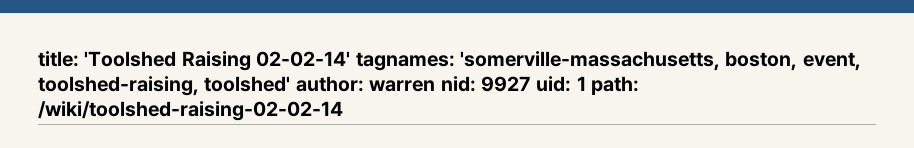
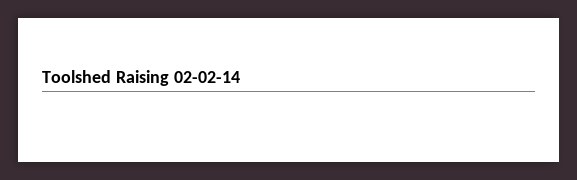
[38,51,861,71] [38,76,640,96] [38,101,343,121] title: 'Toolshed Raising 02-02-14' tagnames: 'somerville-massachusetts, boston, event, toolshed-raising, toolshed' author: warren nid: 9927 uid: 1 path: /wiki/toolshed-raising-02-02-14 -> [42,70,240,86] Toolshed Raising 02-02-14

